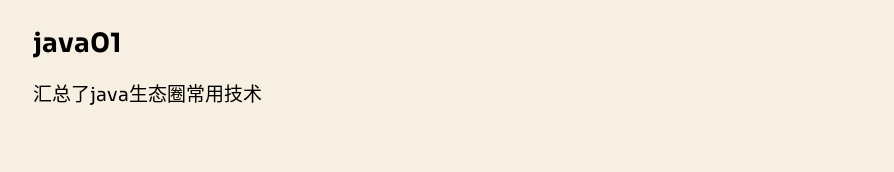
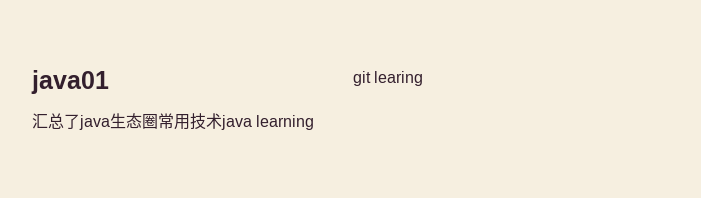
(262, 93) none -> [221,115,315,130] [353,71,424,86] java learning git learing

